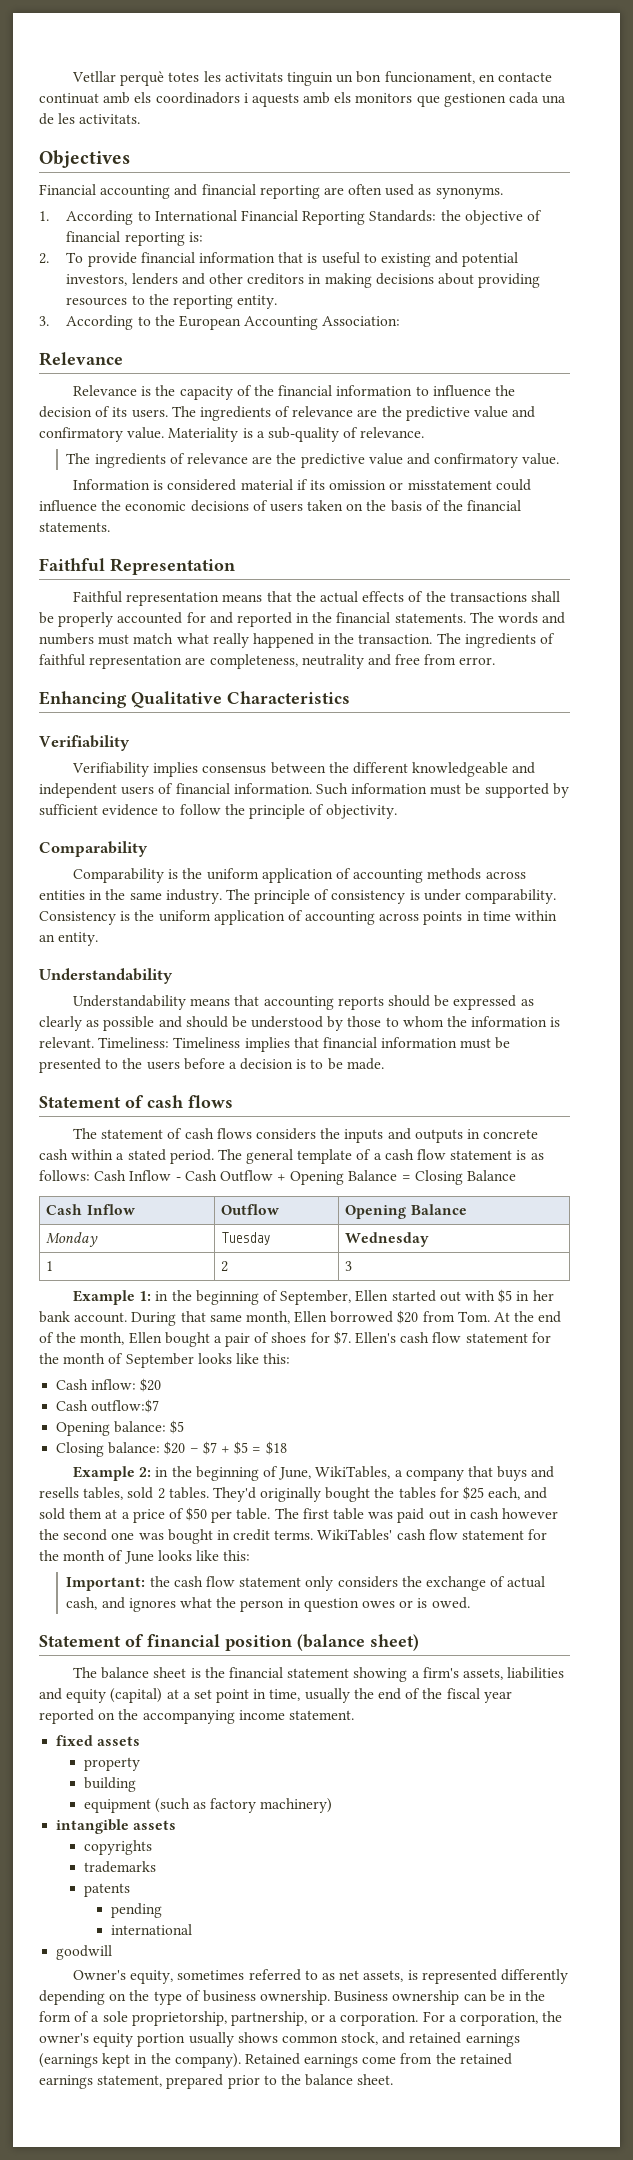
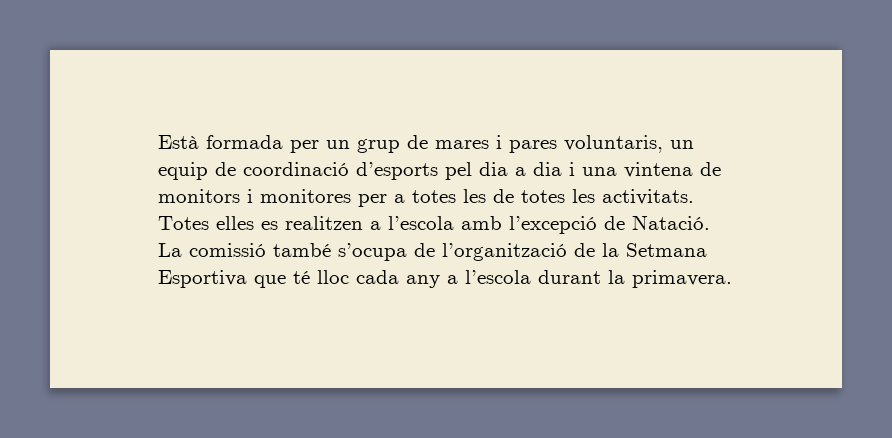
[72,71,552,86] [39,92,567,107] [39,113,141,125] [39,150,130,168] [39,184,503,199] [39,210,542,225] [66,231,203,246] [39,252,519,267] [66,273,541,288] [66,294,278,309] [39,315,401,330] [39,352,123,366] [73,385,515,400] [39,406,536,421] [39,427,425,442] [66,453,560,468] [73,479,531,491] [39,500,522,512] [39,522,110,532] [39,558,235,575] [73,591,560,606] [39,612,566,627] [39,633,556,648] [39,654,496,669] [39,691,350,708] [39,735,130,751] [72,762,536,777] [39,783,569,798] [39,804,398,819] [39,841,148,857] [73,868,526,883] [39,889,557,904] [39,910,558,925] [39,932,99,946] [39,968,173,984] [73,995,534,1010] [39,1016,561,1031] [39,1037,511,1052] [39,1058,384,1073] [39,1095,233,1108] [73,1128,539,1143] [39,1149,544,1164] [39,1170,517,1185] [46,1204,135,1215] [221,1204,280,1215] [345,1204,467,1219] [46,1232,99,1247] [221,1232,271,1245] [345,1232,430,1247] [46,1261,54,1271] [221,1261,229,1272] [345,1261,353,1271] [73,1289,554,1305] [39,1310,562,1326] [39,1331,551,1347] [39,1353,291,1368] [56,1378,162,1392] [56,1399,160,1413] [56,1420,185,1436] [56,1441,287,1457] [73,1466,555,1481] [39,1486,548,1502] [39,1507,559,1523] [39,1529,548,1544] [39,1550,251,1564] [66,1576,546,1591] [66,1597,470,1612] [39,1634,419,1651] [73,1667,565,1682] [39,1688,512,1703] [39,1709,354,1724] [56,1735,141,1746] [83,1757,140,1771] [83,1777,136,1792] [83,1798,333,1813] [56,1819,177,1834] [83,1840,152,1855] [83,1861,156,1873] [83,1883,130,1897] [110,1903,162,1918] [110,1924,192,1935] [56,1945,113,1960] [73,1969,568,1984] [39,1990,546,2005] [39,2011,563,2026] [39,2032,520,2047] [39,2053,512,2068] [39,2074,394,2089] Vetllar perquè totes les activitats tinguin un bon funcionament, en contacte continuat amb els coordinadors i aquests amb els monitors que gestionen cada una de les activitats. // Objectives // Financial accounting and financial reporting are often used as synonyms. // 1. According to International Financial Reporting Standards: the objective of financial reporting is: // 2. To provide financial information that is useful to existing and potential investors, lenders and other creditors in making decisions about providing resources to the reporting entity. // 3. According to the European Accounting Association: // Relevance // Relevance is the capacity of the financial information to influence the decision of its users. The ingredients of relevance are the predictive value and confirmatory value. Materiality is a sub-quality of relevance. // The ingredients of relevance are the predictive value and confirmatory value. // Information is considered material if its omission or misstatement could influence the economic decisions of users taken on the basis of the financial statements. // Faithful Representation // Faithful representation means that the actual effects of the transactions shall be properly accounted for and reported in the financial statements. The words and numbers must match what really happened in the transaction. The ingredients of faithful representation are completeness, neutrality and free from error. // Enhancing Qualitative Characteristics // Verifiability // Verifiability implies consensus between the different knowledgeable and independent users of financial information. Such information must be supported by sufficient evidence to follow the principle of objectivity. // Comparability // Comparability is the uniform application of accounting methods across entities in the same industry. The principle of consistency is under comparability. Consistency is the uniform application of accounting across points in time within an entity. // Understandability // Understandability means that accounting reports should be expressed as clearly as possible and should be understood by those to whom the information is relevant. Timeliness: Timeliness implies that financial information must be presented to the users before a decision is to be made. // Statement of cash flows // The statement of cash flows considers the inputs and outputs in concrete cash within a stated period. The general template of a cash flow statement is as follows: Cash Inflow - Cash Outflow + Opening Balance = Closing Balance // Cash Inflow | Outflow | Opening Balance // Monday | Tuesday | Wednesday // 1 | 2 | 3 // Example 1: in the beginning of September, Ellen started out with $5 in her bank account. During that same month, Ellen borrowed $20 from Tom. At the end of the month, Ellen bought a pair of shoes for $7. Ellen's cash flow statement for the month of September looks like this: // Cash inflow: $20 // Cash outflow:$7 // Opening balance: $5 // Closing balance: $20 – $7 + $5 = $18 // Example 2: in the beginning of June, WikiTables, a company that buys and resells tables, sold 2 tables. They'd originally bought the tables for $25 each, and sold them at a price of $50 per table. The first table was paid out in cash however the second one was bought in credit terms. WikiTables' cash flow statement for the month of June looks like this: // Important: the cash flow statement only considers the exchange of actual cash, and ignores what the person in question owes or is owed. // Statement of financial position (balance sheet) // The balance sheet is the financial statement showing a firm's assets, liabilities and equity (capital) at a set point in time, usually the end of the fiscal year reported on the accompanying income statement. // fixed assets // property // building // equipment (such as factory machinery) // intangible assets // copyrights // trademarks // patents // pending // international // goodwill // Owner's equity, sometimes referred to as net assets, is represented differently depending on the type of business ownership. Business ownership can be in the form of a sole proprietorship, partnership, or a corporation. For a corporation, the owner's equity portion usually shows common stock, and retained earnings (earnings kept in the company). Retained earnings come from the retained earnings statement, prepared prior to the balance sheet. -> [158,135,694,153] [158,162,721,180] [158,189,694,207] [158,215,710,234] [158,243,707,261] [158,270,732,288] Està formada per un grup de mares i pares voluntaris, un equip de coordinació d’esports pel dia a dia i una vintena de monitors i monitores per a totes les de totes les activitats. Totes elles es realitzen a l’escola amb l’excepció de Natació. La comissió també s’ocupa de l’organització de la Setmana Esportiva que té lloc cada any a l’escola durant la primavera.

